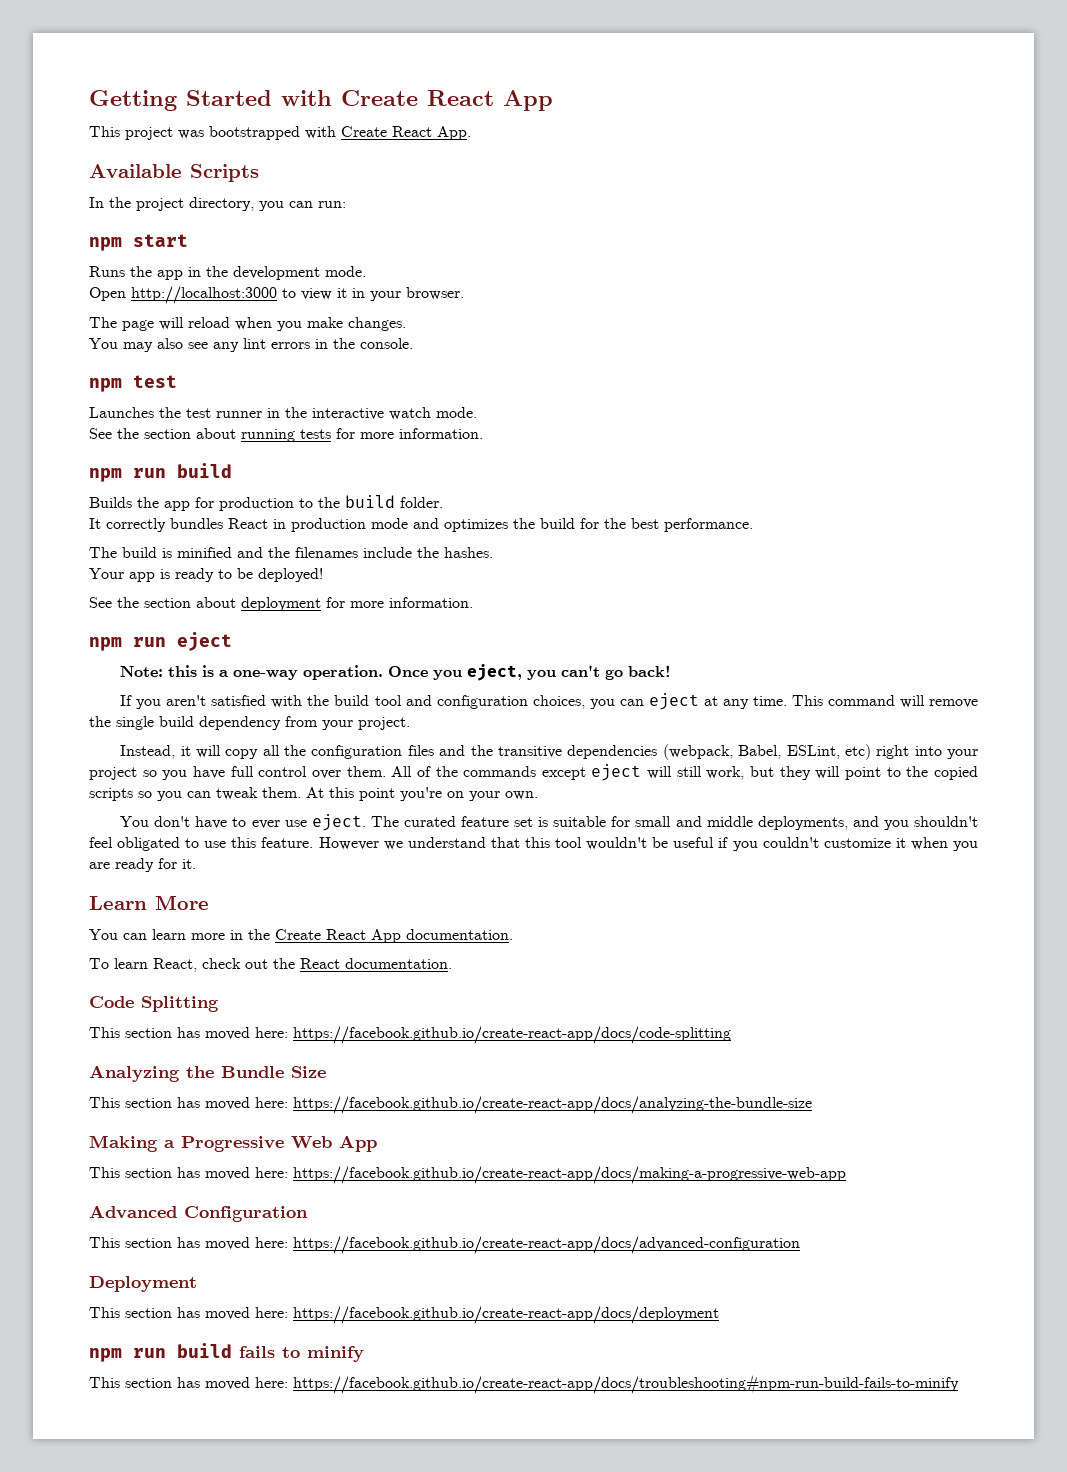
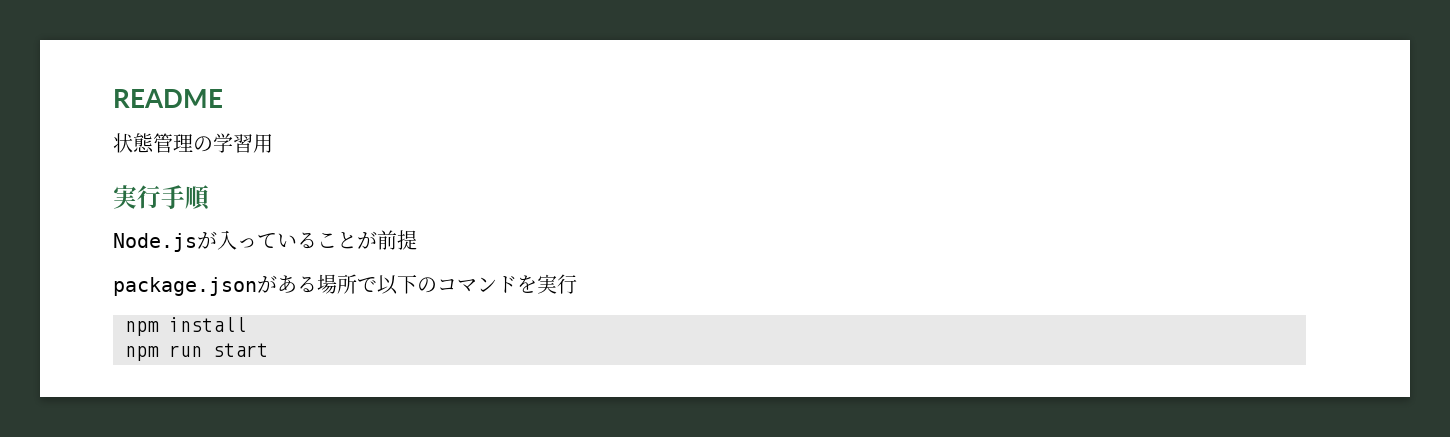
[89,90,553,111] [89,126,471,140] [89,164,259,182] [89,197,346,211] [89,234,188,251] [89,266,366,280] [89,286,464,304] [89,317,406,331] [89,338,413,352] [89,375,177,392] [89,407,477,420] [89,428,483,442] [89,463,232,482] [89,495,443,511] [89,518,753,532] [89,547,493,558] [89,568,323,582] [89,597,473,611] [89,632,232,651] [120,664,672,681] [120,693,978,710] [89,716,410,730] [120,744,979,760] [89,764,979,781] [89,787,538,801] [120,814,978,831] [89,837,978,851] [89,858,196,872] [89,895,209,910] [89,929,513,943] [89,958,452,972] [89,996,219,1012] [89,1026,731,1044] [89,1065,326,1082] [89,1096,812,1114] [89,1135,377,1152] [89,1166,846,1184] [89,1205,308,1222] [89,1236,800,1254] [89,1276,197,1292] [89,1306,719,1324] [89,1343,364,1362] [89,1374,959,1394] Getting Started with Create React App // This project was bootstrapped with Create React App. // Available Scripts // In the project directory, you can run: // npm start // Runs the app in the development mode. // Open http://localhost:3000 to view it in your browser. // The page will reload when you make changes. // You may also see any lint errors in the console. // npm test // Launches the test runner in the interactive watch mode. // See the section about running tests for more information. // npm run build // Builds the app for production to the build folder. // It correctly bundles React in production mode and optimizes the build for the best performance. // The build is minified and the filenames include the hashes. // Your app is ready to be deployed! // See the section about deployment for more information. // npm run eject // Note: this is a one-way operation. Once you eject, you can't go back! // If you aren't satisfied with the build tool and configuration choices, you can eject at any time. This command will remove the single build dependency from your project. // Instead, it will copy all the configuration files and the transitive dependencies (webpack, Babel, ESLint, etc) right into your project so you have full control over them. All of the commands except eject will still work, but they will point to the copied scripts so you can tweak them. At this point you're on your own. // You don't have to ever use eject. The curated feature set is suitable for small and middle deployments, and you shouldn't feel obligated to use this feature. However we understand that this tool wouldn't be useful if you couldn't customize it when you are ready for it. // Learn More // You can learn more in the Create React App documentation. // To learn React, check out the React documentation. // Code Splitting // This section has moved here: https://facebook.github.io/create-react-app/docs/code-splitting // Analyzing the Bundle Size // This section has moved here: https://facebook.github.io/create-react-app/docs/analyzing-the-bundle-size // Making a Progressive Web App // This section has moved here: https://facebook.github.io/create-react-app/docs/making-a-progressive-web-app // Advanced Configuration // This section has moved here: https://facebook.github.io/create-react-app/docs/advanced-configuration // Deployment // This section has moved here: https://facebook.github.io/create-react-app/docs/deployment // npm run build fails to minify // This section has moved here: https://facebook.github.io/create-react-app/docs/troubleshooting#npm-run-build-fails-to-minify -> [113,89,223,108] [113,133,273,153] [113,185,210,210] [113,230,417,252] [113,274,577,296] [125,317,246,336] [125,343,268,361] README // 状態管理の学習用 // 実行手順 // Node.jsが入っていることが前提 // package.jsonがある場所で以下のコマンドを実行 // npm install // npm run start

